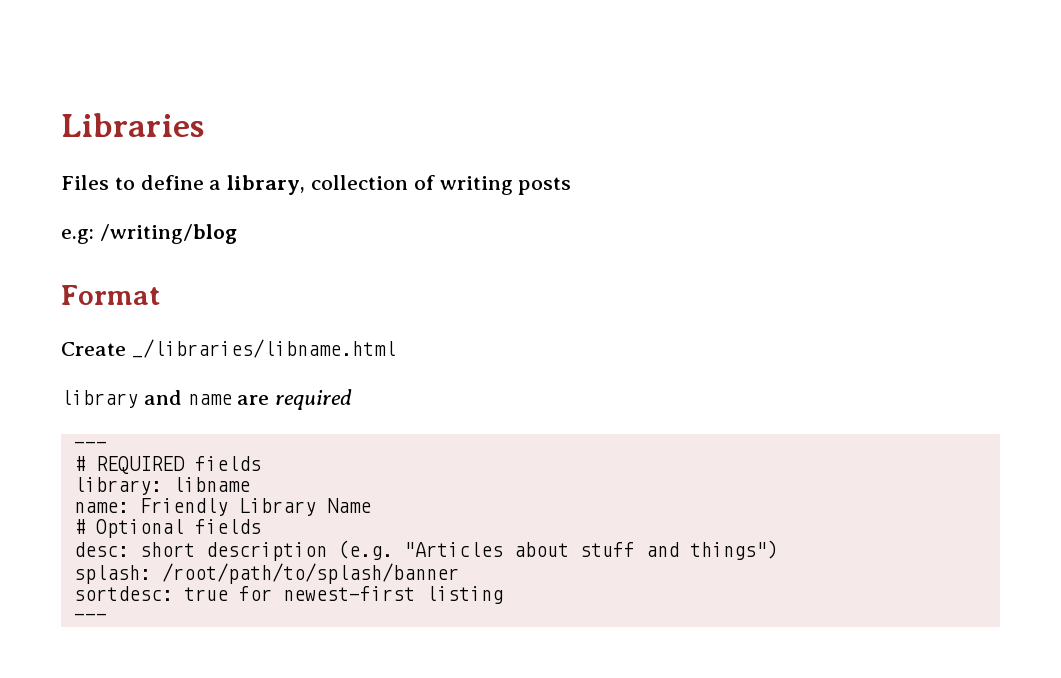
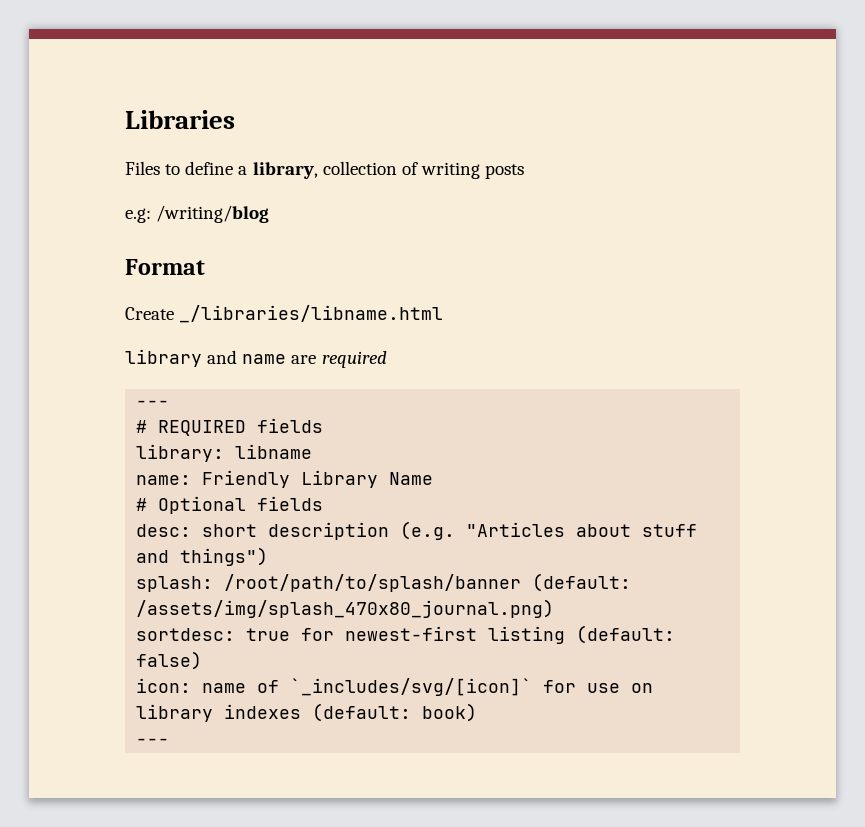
(459, 573) none -> [532,573,632,592] [136,599,555,618] (default: /assets/img/splash_470x80_journal.png)
(503, 595) none -> [576,625,676,644] [136,651,203,670] [136,678,654,696] [136,703,478,722] (default: false) // icon: name of `_includes/svg/[icon]` for use on library indexes (default: book)

